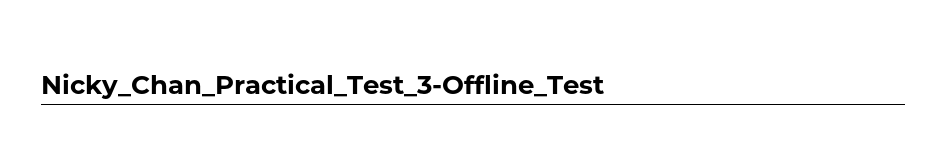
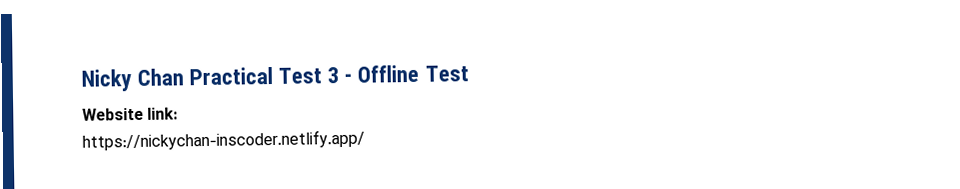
[41,73,604,99] Nicky_Chan_Practical_Test_3-Offline_Test -> [81,64,469,92] [82,107,179,121] [82,129,365,151] Nicky Chan Practical Test 3 - Offline Test // Website link: // https://nickychan-inscoder.netlify.app/

